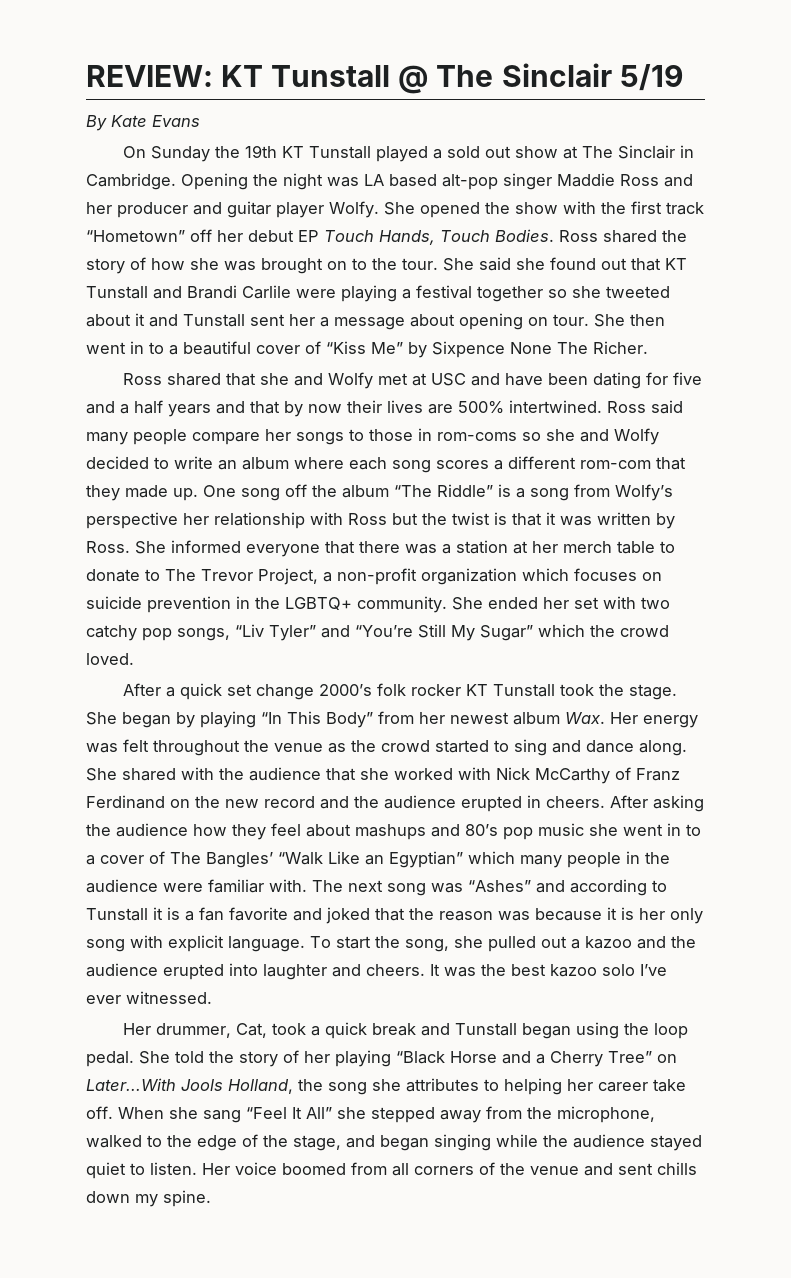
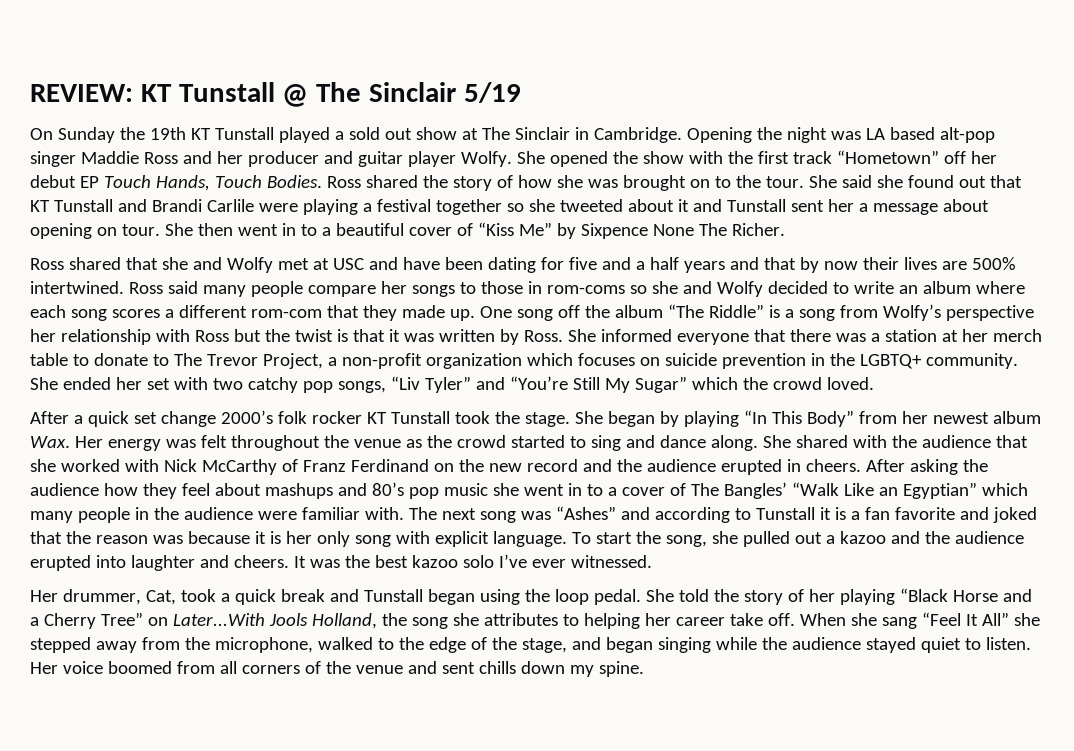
[86,115,200,131] // By Kate Evans -> (521, 92) none

